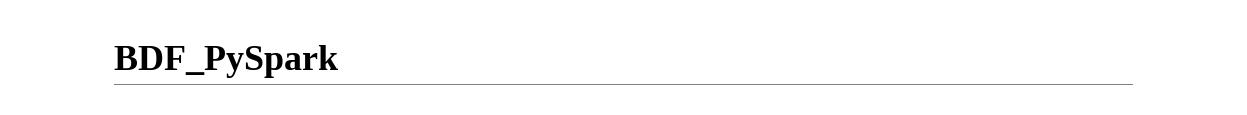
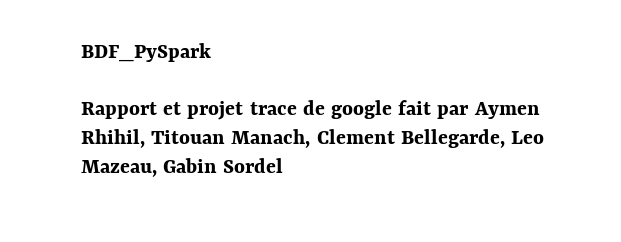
(338, 61) none -> [81,100,540,120] [81,129,545,148] [81,158,284,177] // Rapport et projet trace de google fait par Aymen Rhihil, Titouan Manach, Clement Bellegarde, Leo Mazeau, Gabin Sordel

